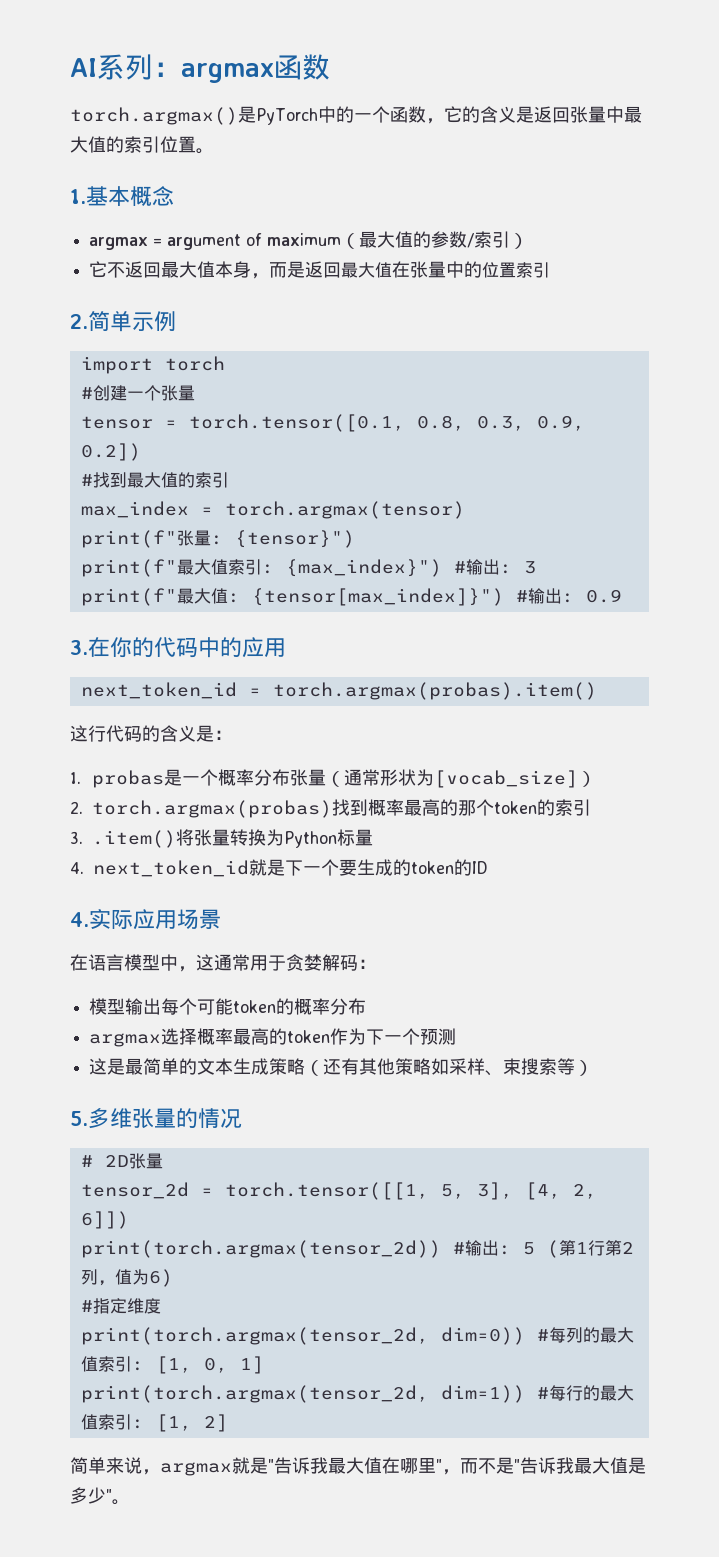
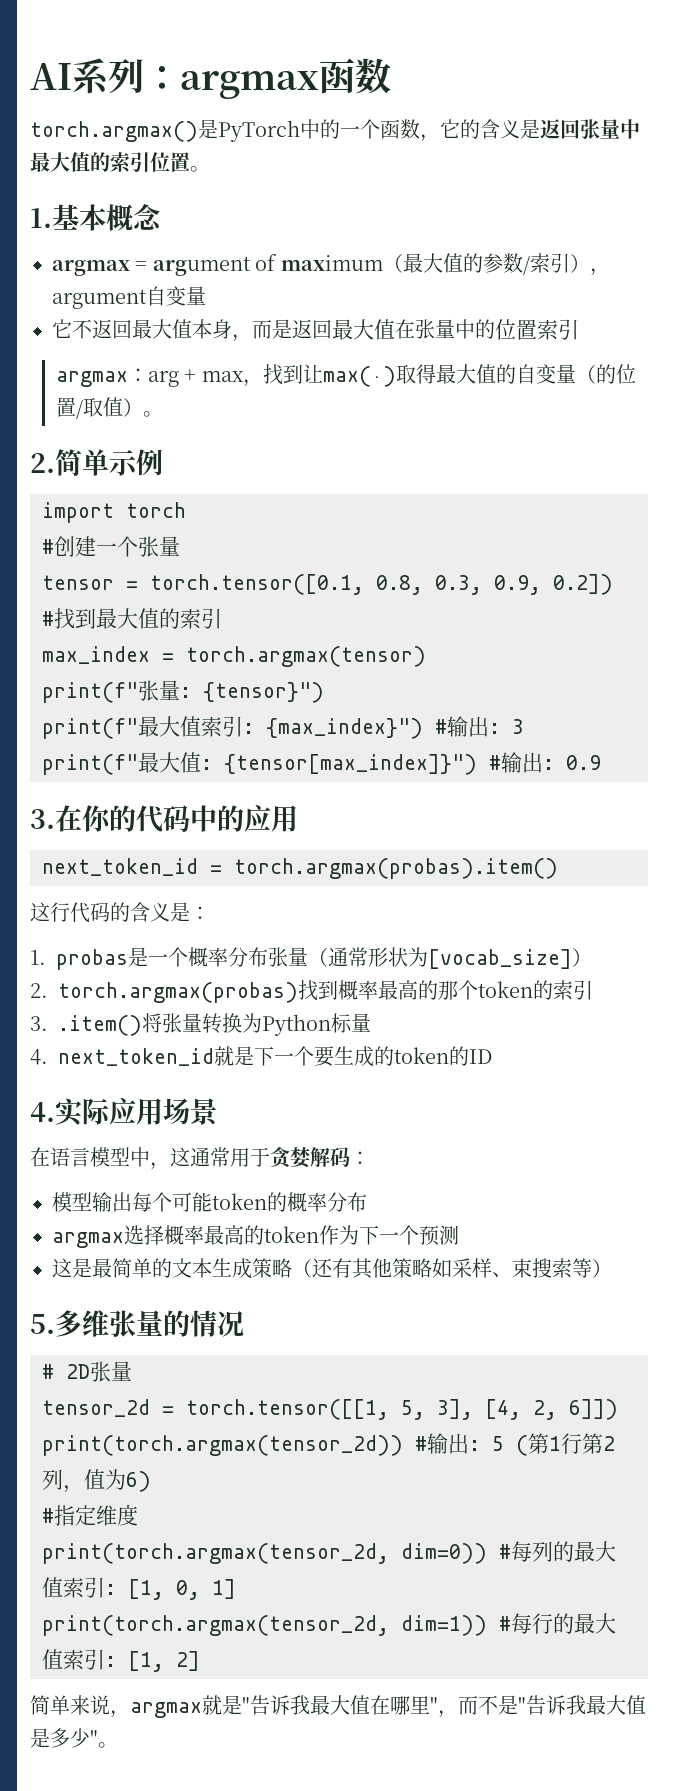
(529, 241) none -> [589,268,610,276] [52,286,206,309] ，argument自变量
(551, 270) none -> [56,364,636,387] [56,397,164,419] // argmax：arg + max，找到让max(·)取得最大值的自变量（的位置/取值）。

